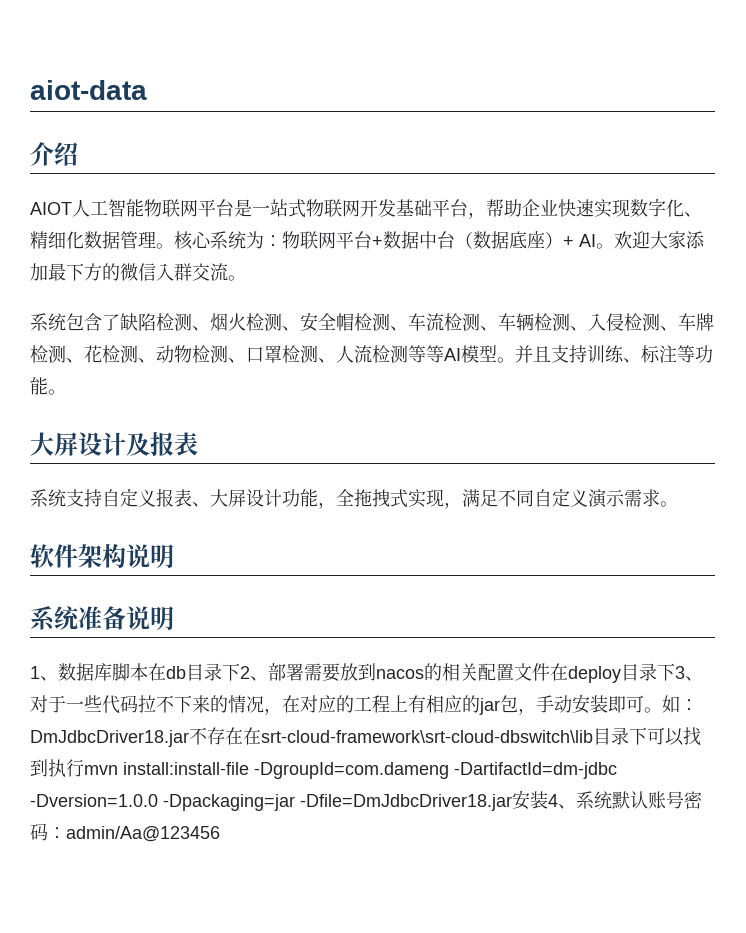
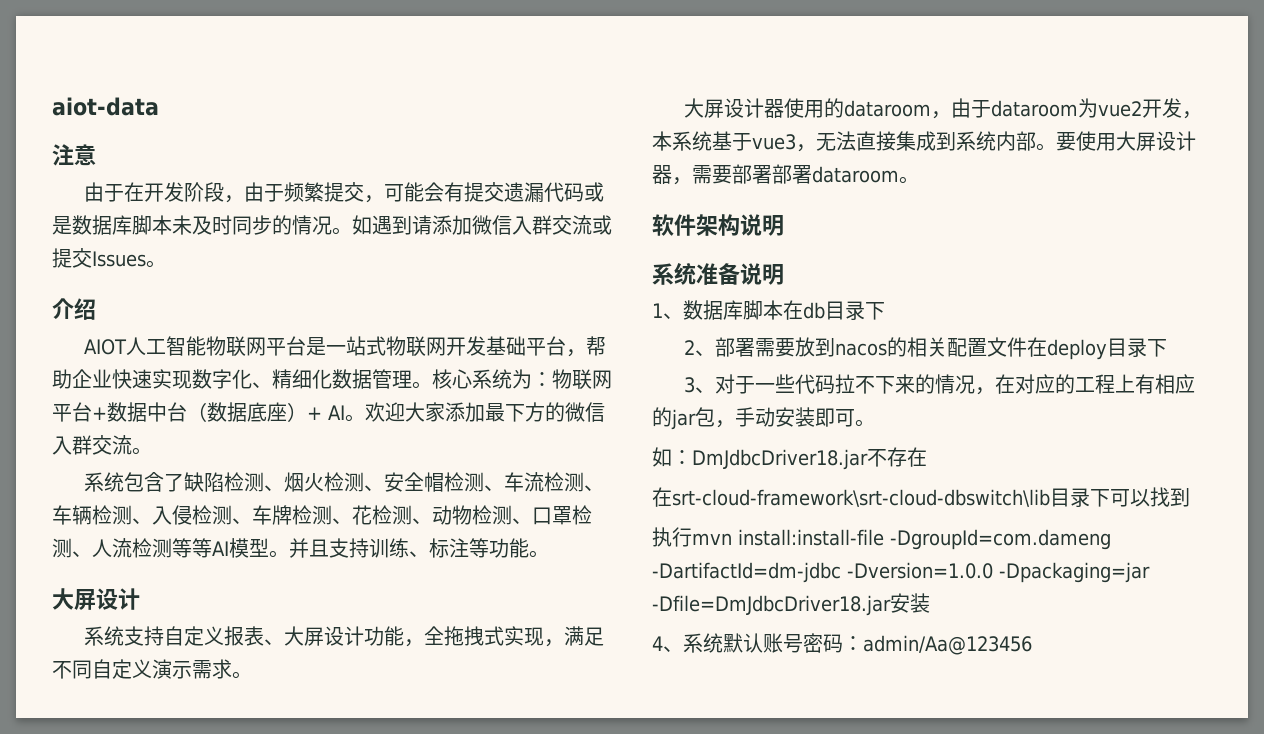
(147, 90) none -> [52,144,96,166] [83,182,604,203] [52,215,612,235] [52,248,166,268] // 注意 // 由于在开发阶段，由于频繁提交，可能会有提交遗漏代码或是数据库脚本未及时同步的情况。如遇到请添加微信入群交流或提交Issues。
[126,432,198,456] 及报表 -> (140, 599) none
(678, 504) none -> [683,98,1202,119] [652,131,1196,152] [652,164,919,185] // 大屏设计器使用的dataroom，由于dataroom为vue2开发，本系统基于vue3，无法直接集成到系统内部。要使用大屏设计器，需要部署部署dataroom。
(240, 672) none -> (885, 311) //
(675, 672) none -> (1167, 348) //
(662, 710) none -> (875, 423) //
(243, 736) none -> (927, 457) //
(48, 768) none -> (1190, 497) //
(548, 800) none -> (930, 603) //

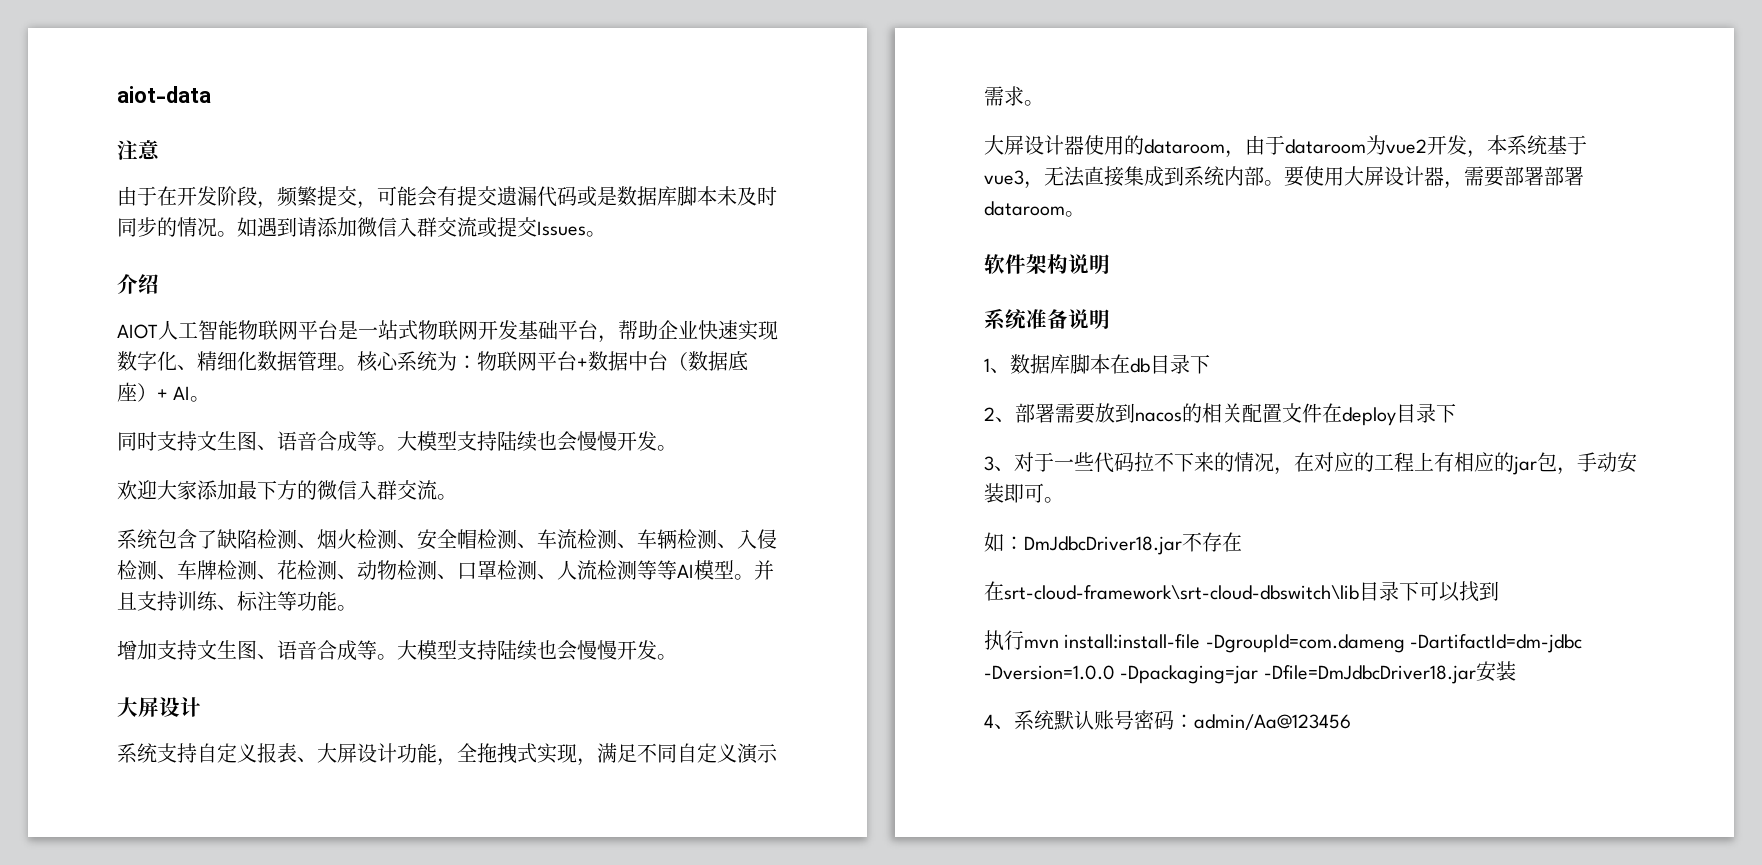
[243,182,284,202] 由于 -> (277, 205) none
(365, 418) none -> [117,431,677,452] // 同时支持文生图、语音合成等。大模型支持陆续也会慢慢开发。 //
(549, 554) none -> [117,640,677,661] // 增加支持文生图、语音合成等。大模型支持陆续也会慢慢开发。

